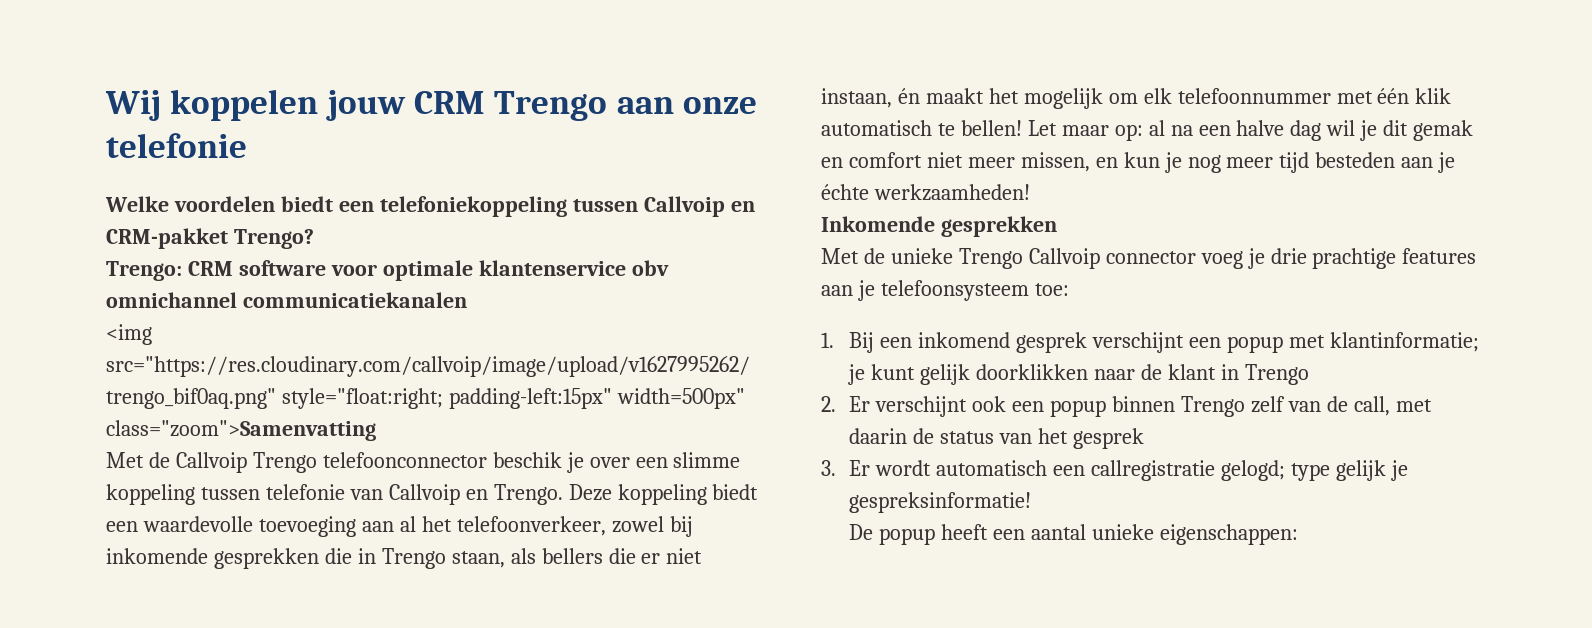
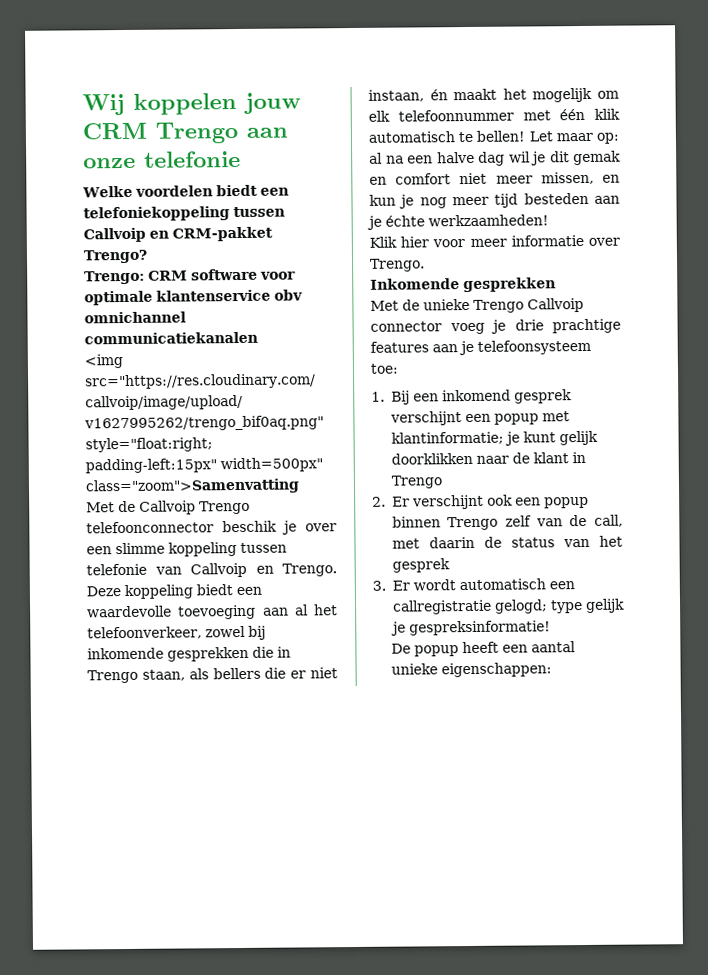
(1030, 192) none -> [369,234,620,248] [370,258,425,272] // Klik hier voor meer informatie over Trengo.

